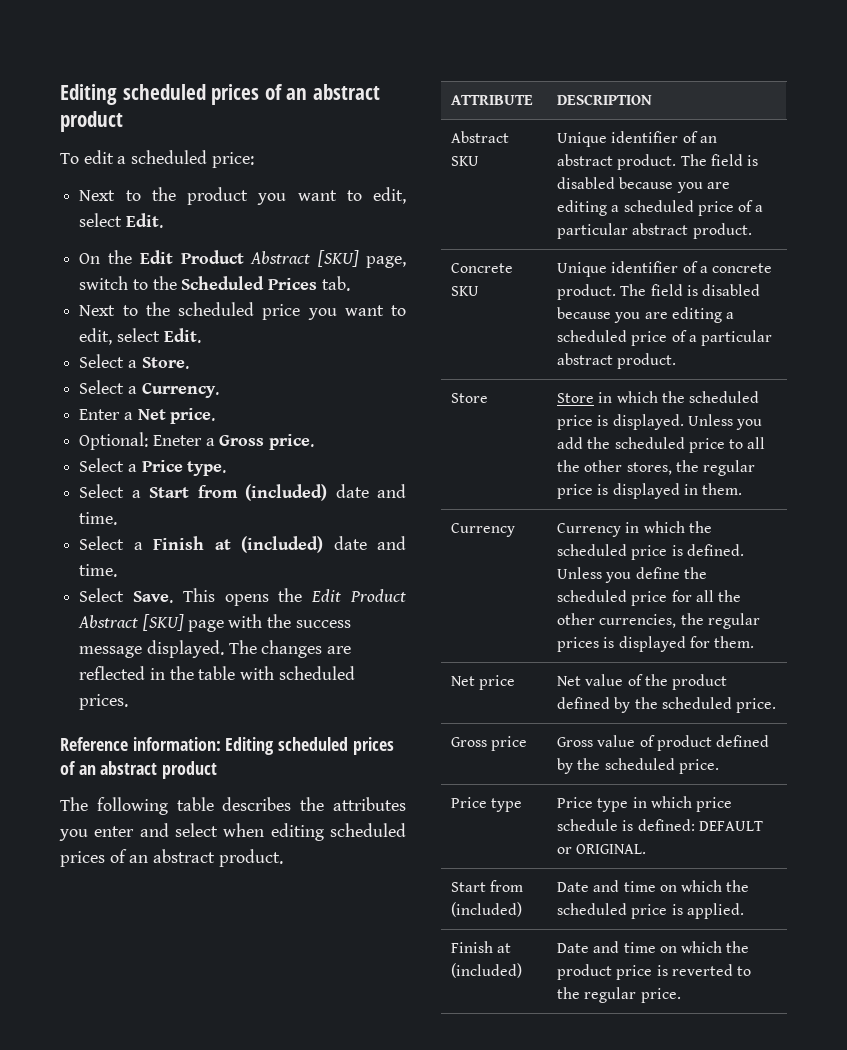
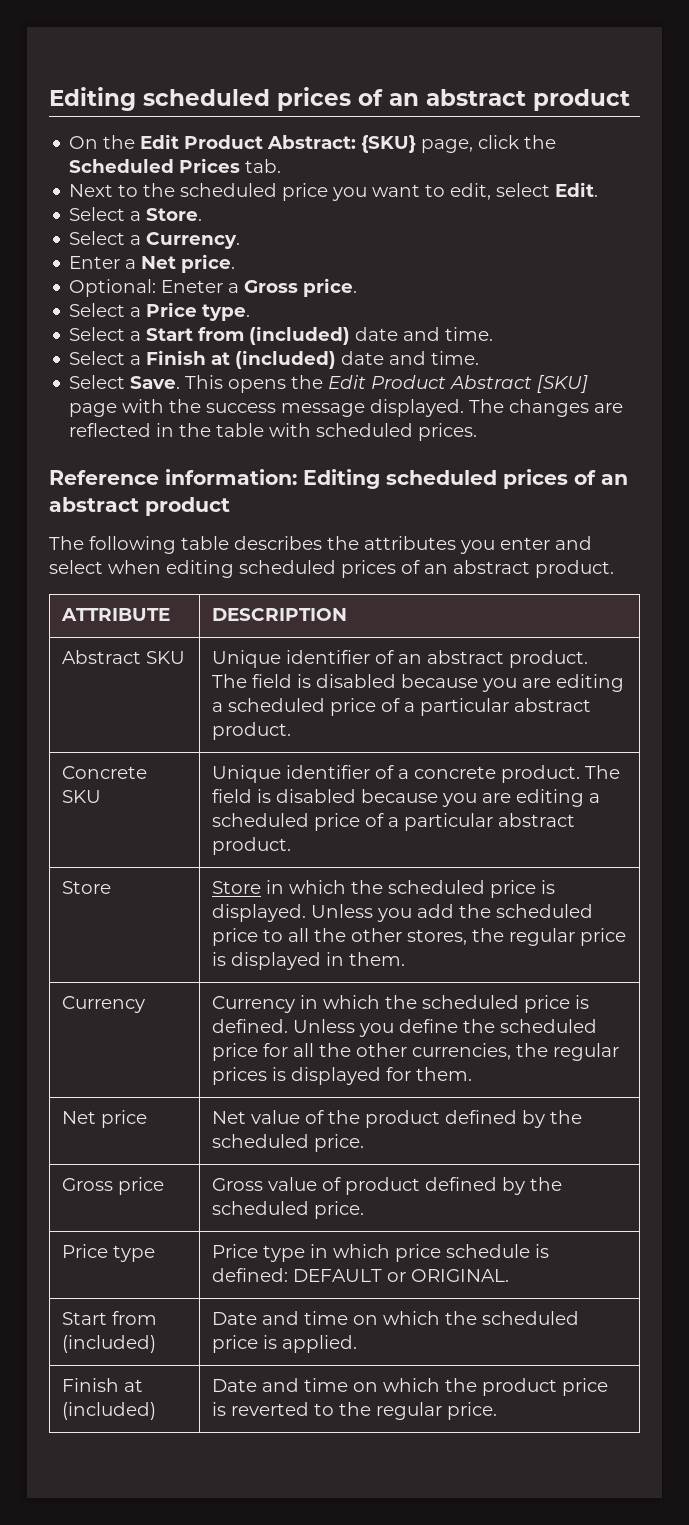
[60,84,380,105] [60,111,123,132] [60,150,254,168] [79,187,406,205] [79,213,163,228] Editing scheduled prices of an abstract product // To edit a scheduled price: // Next to the product you want to edit, select Edit. -> [49,87,630,111] Editing scheduled prices of an abstract product
[250,250,406,268] [79,276,148,290] Abstract [SKU] page, switch to -> [267,135,520,153] Abstract: {SKU} page, click

